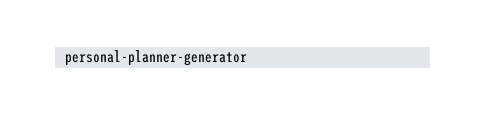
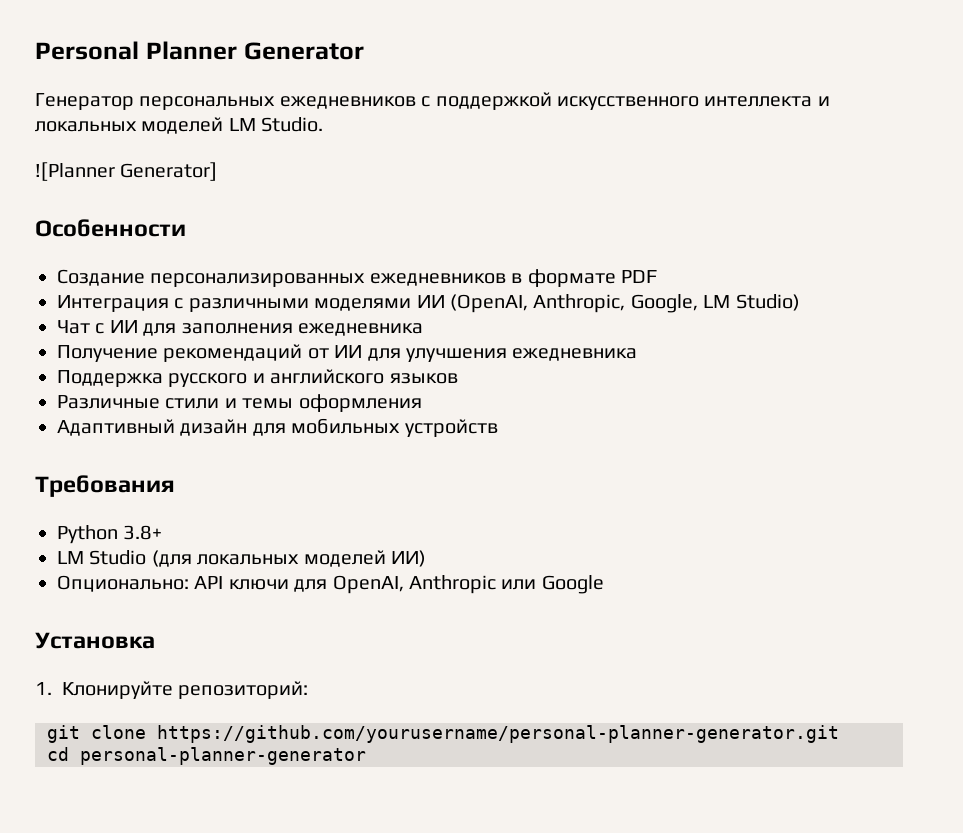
(65, 58) none -> [35,41,364,60] [35,92,830,110] [35,117,324,134] [35,162,218,181] [35,219,186,237] [57,269,657,287] [57,294,800,313] [57,320,423,336] [57,344,638,362] [57,369,458,387] [57,394,422,412] [57,418,498,437] [35,475,175,497] [57,525,163,544] [57,550,426,567] [57,575,604,594] [35,632,155,649] [35,681,309,699] [47,725,839,743] [47,747,69,761] Personal Planner Generator // Генератор персональных ежедневников с поддержкой искусственного интеллекта и локальных моделей LM Studio. // ![Planner Generator] // Особенности // Создание персонализированных ежедневников в формате PDF // Интеграция с различными моделями ИИ (OpenAI, Anthropic, Google, LM Studio) // Чат с ИИ для заполнения ежедневника // Получение рекомендаций от ИИ для улучшения ежедневника // Поддержка русского и английского языков // Различные стили и темы оформления // Адаптивный дизайн для мобильных устройств // Требования // Python 3.8+ // LM Studio (для локальных моделей ИИ) // Опционально: API ключи для OpenAI, Anthropic или Google // Установка // 1. Клонируйте репозиторий: // git clone https://github.com/yourusername/personal-planner-generator.git // cd

